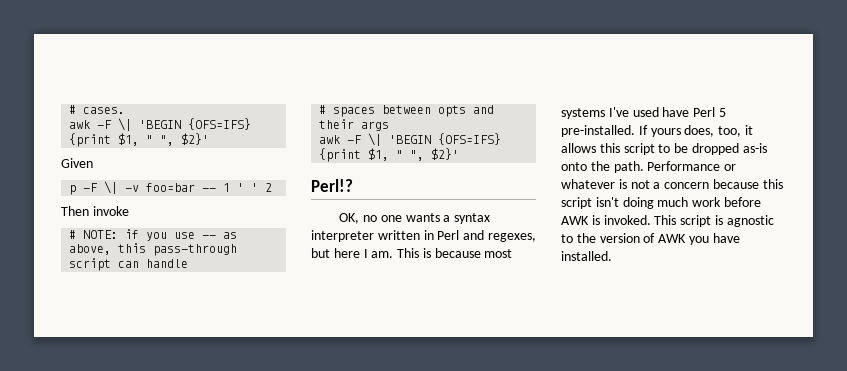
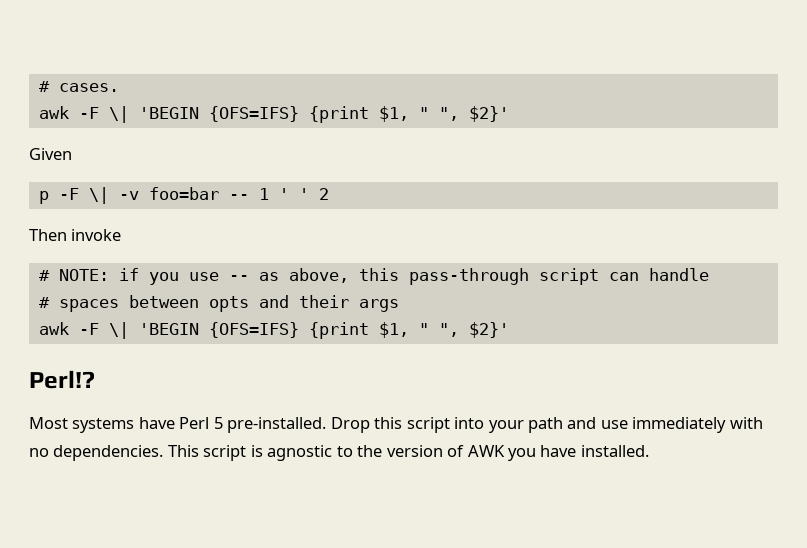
[339,213,491,224] [311,230,536,242] [311,248,513,258] [561,107,726,119] [561,125,753,137] [561,143,767,155] [561,161,737,173] [561,179,783,189] [561,197,761,209] [561,215,651,225] OK, no one wants a syntax interpreter written in Perl and regexes, but here I am. This is because most systems I've used have Perl 5 pre-installed. If yours does, too, it allows this script to be dropped as-is onto the path. Performance or whatever is not a concern because this script isn't doing much work before AWK is invoked. -> [29,417,763,433] [29,445,164,461] Most systems have Perl 5 pre-installed. Drop this script into your path and use immediately with no dependencies.

